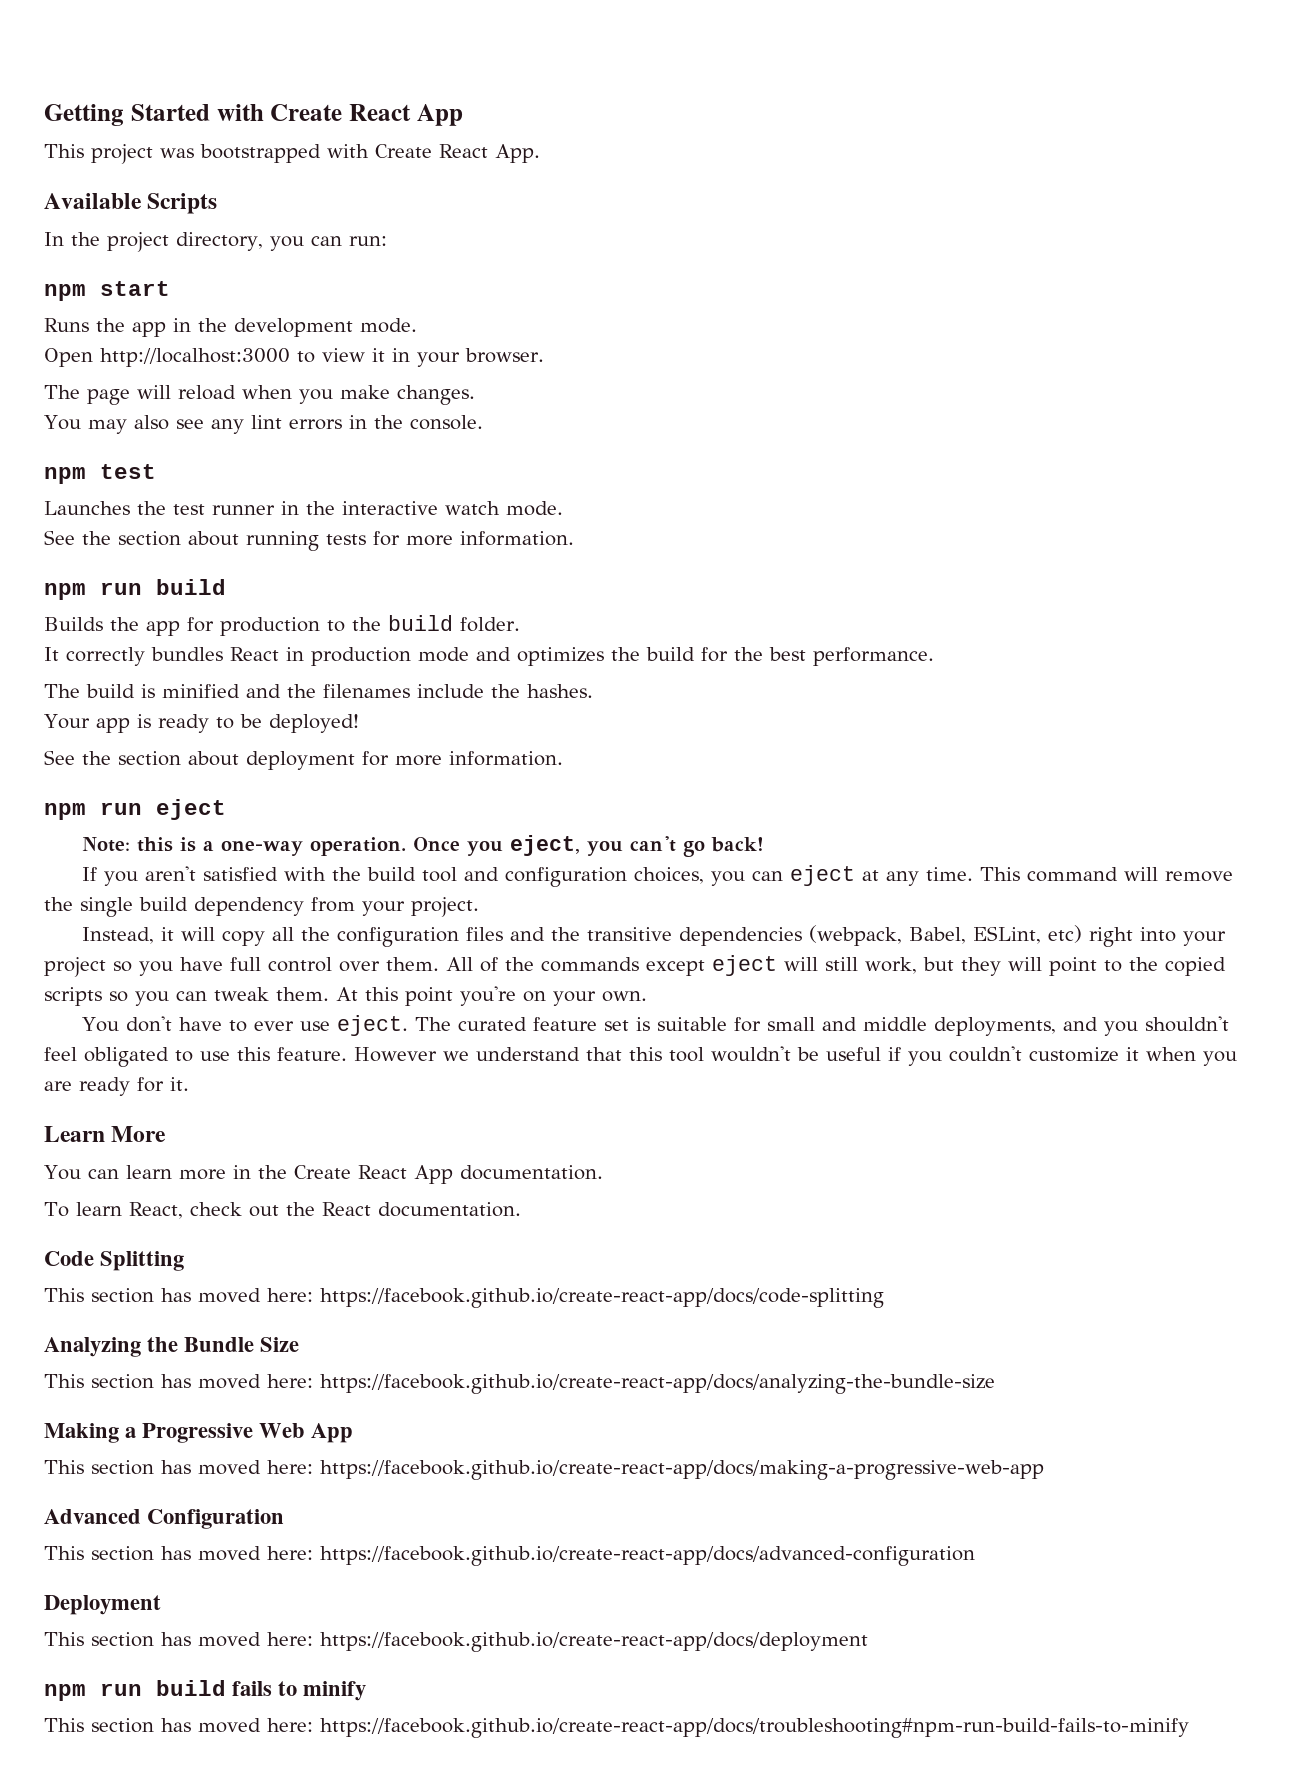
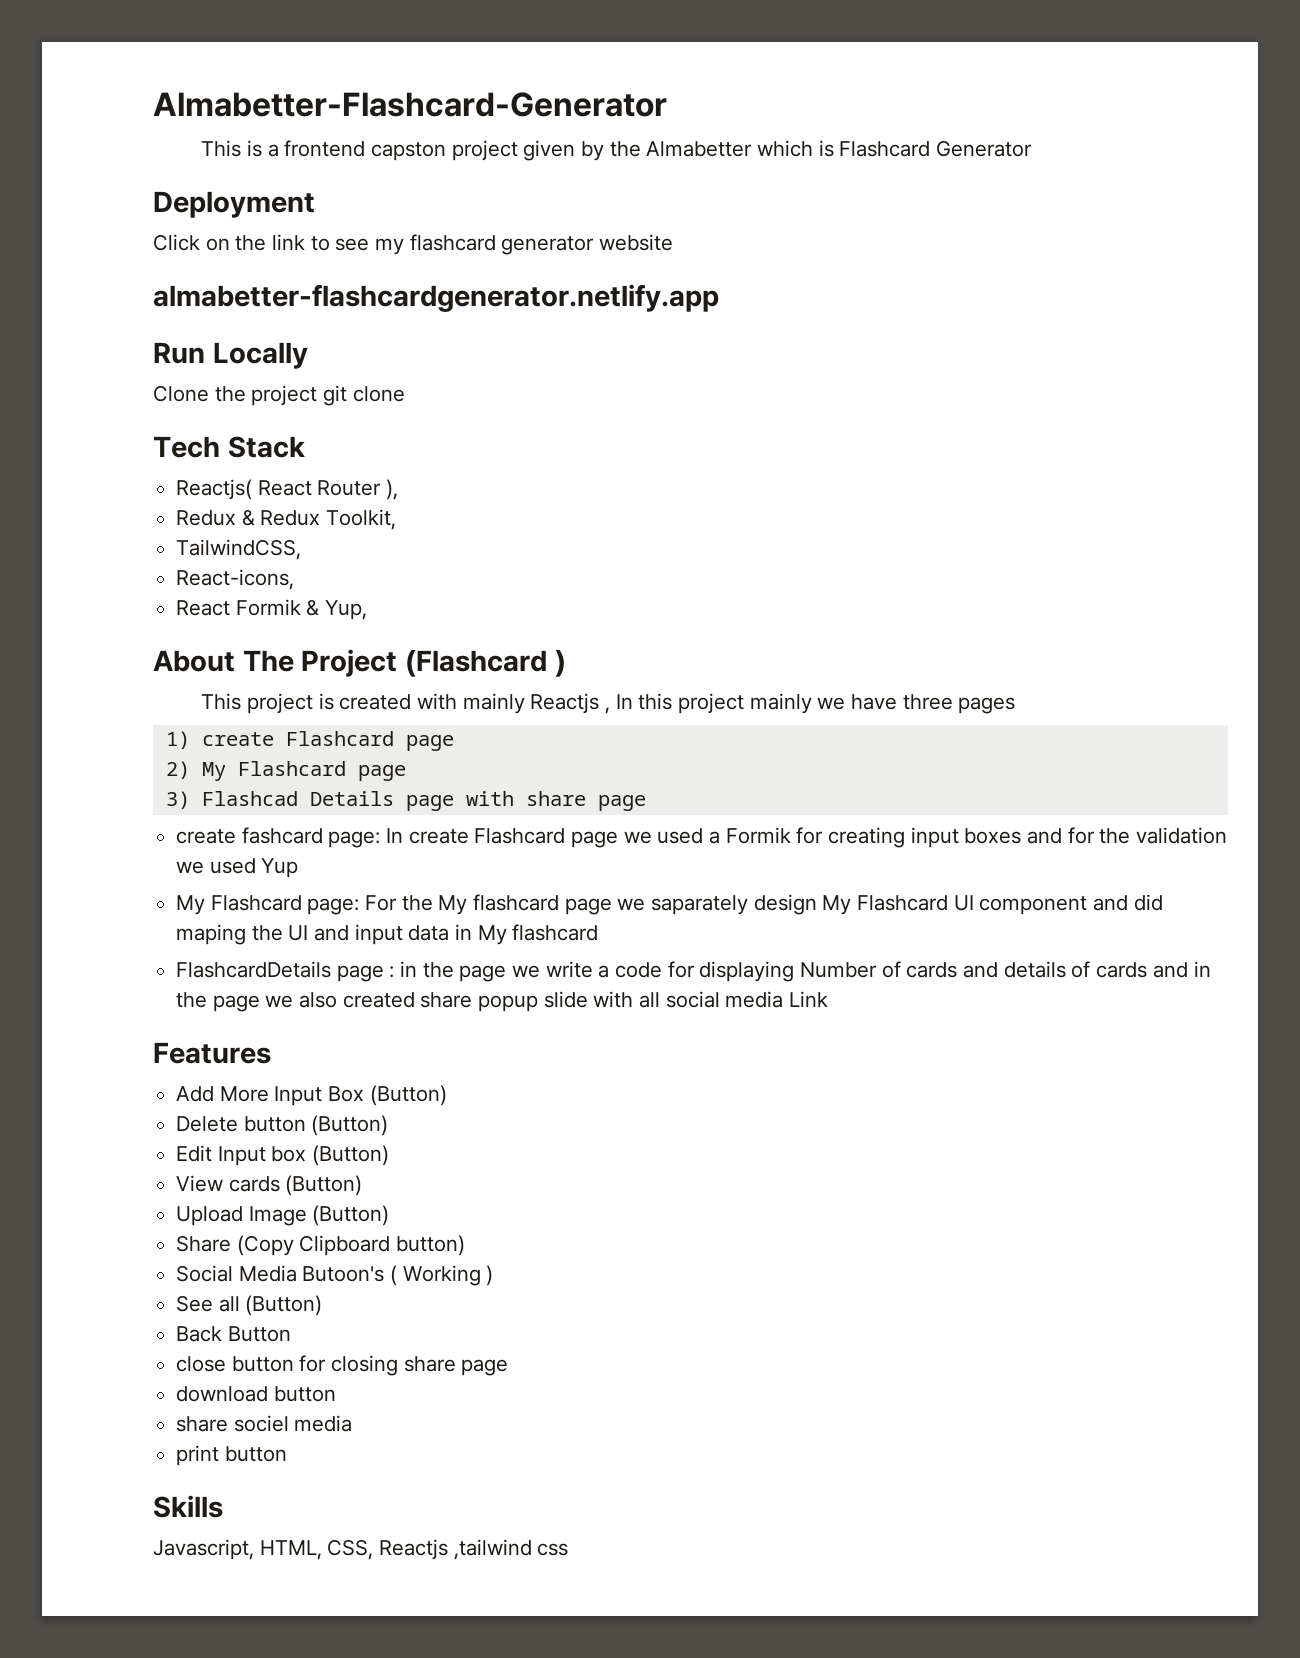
[44,104,463,126] [44,144,540,164] [44,193,218,214] [44,232,387,252] [44,281,170,301] [44,318,417,337] [44,348,544,367] [44,385,475,405] [44,415,483,434] [44,464,156,484] [44,501,563,516] [44,530,574,551] [44,579,226,600] [44,615,520,636] [44,647,934,666] [44,684,593,698] [44,714,359,733] [44,750,563,770] [44,799,226,820] [82,835,765,857] [82,865,1234,887] [44,897,479,917] [82,925,1227,947] [44,955,1226,977] [44,986,647,1006] [82,1015,1230,1036] [44,1046,1237,1067] [44,1077,189,1096] [44,1126,167,1142] [44,1165,603,1184] [44,1202,521,1219] [44,1251,185,1271] [44,1288,884,1308] [44,1337,300,1357] [44,1374,995,1394] [44,1423,354,1443] [44,1460,1044,1480] [44,1509,285,1529] [44,1546,975,1566] [44,1595,161,1615] [44,1632,868,1652] [44,1680,367,1701] [44,1718,1189,1738] Getting Started with Create React App // This project was bootstrapped with Create React App. // Available Scripts // In the project directory, you can run: // npm start // Runs the app in the development mode. // Open http://localhost:3000 to view it in your browser. // The page will reload when you make changes. // You may also see any lint errors in the console. // npm test // Launches the test runner in the interactive watch mode. // See the section about running tests for more information. // npm run build // Builds the app for production to the build folder. // It correctly bundles React in production mode and optimizes the build for the best performance. // The build is minified and the filenames include the hashes. // Your app is ready to be deployed! // See the section about deployment for more information. // npm run eject // Note: this is a one-way operation. Once you eject, you can't go back! // If you aren't satisfied with the build tool and configuration choices, you can eject at any time. This command will remove the single build dependency from your project. // Instead, it will copy all the configuration files and the transitive dependencies (webpack, Babel, ESLint, etc) right into your project so you have full control over them. All of the commands except eject will still work, but they will point to the copied scripts so you can tweak them. At this point you're on your own. // You don't have to ever use eject. The curated feature set is suitable for small and middle deployments, and you shouldn't feel obligated to use this feature. However we understand that this tool wouldn't be useful if you couldn't customize it when you are ready for it. // Learn More // You can learn more in the Create React App documentation. // To learn React, check out the React documentation. // Code Splitting // This section has moved here: https://facebook.github.io/create-react-app/docs/code-splitting // Analyzing the Bundle Size // This section has moved here: https://facebook.github.io/create-react-app/docs/analyzing-the-bundle-size // Making a Progressive Web App // This section has moved here: https://facebook.github.io/create-react-app/docs/making-a-progressive-web-app // Advanced Configuration // This section has moved here: https://facebook.github.io/create-react-app/docs/advanced-configuration // Deployment // This section has moved here: https://facebook.github.io/create-react-app/docs/deployment // npm run build fails to minify // This section has moved here: https://facebook.github.io/create-react-app/docs/troubleshooting#npm-run-build-fails-to-minify -> [153,92,667,117] [201,140,1033,161] [153,191,315,218] [153,234,674,255] [153,284,719,312] [153,342,308,369] [153,385,405,406] [153,436,305,458] [176,479,399,500] [176,509,397,530] [176,539,302,560] [176,569,295,590] [176,599,368,620] [153,649,566,677] [201,693,1016,714] [165,731,454,751] [165,761,406,781] [165,791,646,811] [176,827,1228,848] [176,858,299,878] [176,894,1163,915] [176,924,599,945] [176,961,1211,982] [176,991,829,1012] [153,1042,271,1064] [176,1085,447,1106] [176,1115,389,1136] [176,1145,390,1166] [176,1175,363,1196] [176,1205,390,1226] [176,1235,466,1256] [176,1265,494,1286] [176,1295,323,1316] [176,1326,291,1342] [176,1355,509,1376] [176,1386,336,1402] [176,1415,353,1432] [176,1445,287,1466] [153,1495,223,1518] [153,1539,569,1560] Almabetter-Flashcard-Generator // This is a frontend capston project given by the Almabetter which is Flashcard Generator // Deployment // Click on the link to see my flashcard generator website // almabetter-flashcardgenerator.netlify.app // Run Locally // Clone the project git clone // Tech Stack // Reactjs( React Router ), // Redux & Redux Toolkit, // TailwindCSS, // React-icons, // React Formik & Yup, // About The Project (Flashcard ) // This project is created with mainly Reactjs , In this project mainly we have three pages // 1) create Flashcard page // 2) My Flashcard page // 3) Flashcad Details page with share page // create fashcard page: In create Flashcard page we used a Formik for creating input boxes and for the validation we used Yup // My Flashcard page: For the My flashcard page we saparately design My Flashcard UI component and did maping the UI and input data in My flashcard // FlashcardDetails page : in the page we write a code for displaying Number of cards and details of cards and in the page we also created share popup slide with all social media Link // Features // Add More Input Box (Button) // Delete button (Button) // Edit Input box (Button) // View cards (Button) // Upload Image (Button) // Share (Copy Clipboard button) // Social Media Butoon's ( Working ) // See all (Button) // Back Button // close button for closing share page // download button // share sociel media // print button // Skills // Javascript, HTML, CSS, Reactjs ,tailwind css

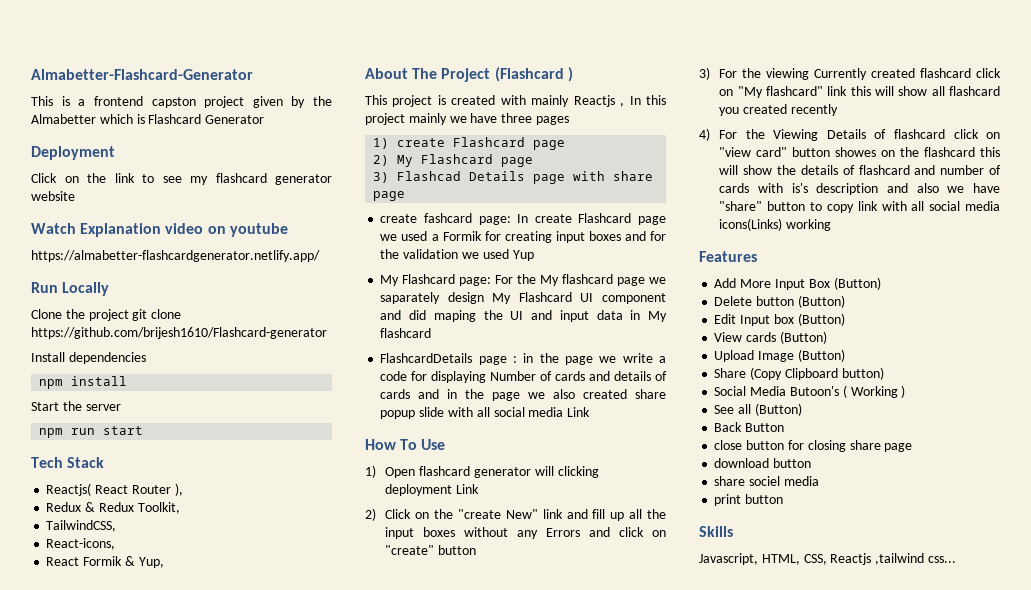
[153,284,719,312] almabetter-flashcardgenerator.netlify.app -> [31,223,288,237] [31,250,320,262] Watch Explanation video on youtube // https://almabetter-flashcardgenerator.netlify.app/
(405, 394) none -> [31,327,327,339] [31,352,146,364] [39,376,128,389] [31,401,121,411] [39,426,144,438] https://github.com/brijesh1610/Flashcard-generator // Install dependencies // npm install // Start the server // npm run start
(829, 999) none -> [365,439,446,450] [365,465,599,478] [385,484,480,496] [365,508,666,521] [385,527,666,539] [385,545,477,555] [699,67,1001,80] [719,86,1000,98] [719,104,839,116] [699,128,1000,141] [719,147,1000,157] [719,165,1001,175] [719,183,1000,195] [719,201,1000,213] [719,218,832,231] // How To Use // 1) Open flashcard generator will clicking deployment Link // 2) Click on the "create New" link and fill up all the input boxes without any Errors and click on "create" button // 3) For the viewing Currently created flashcard click on "My flashcard" link this will show all flashcard you created recently // 4) For the Viewing Details of flashcard click on "view card" button showes on the flashcard this will show the details of flashcard and number of cards with is's description and also we have "share" button to copy link with all social media icons(Links) working
[537,1543,569,1556] css -> [927,556,956,563] css...

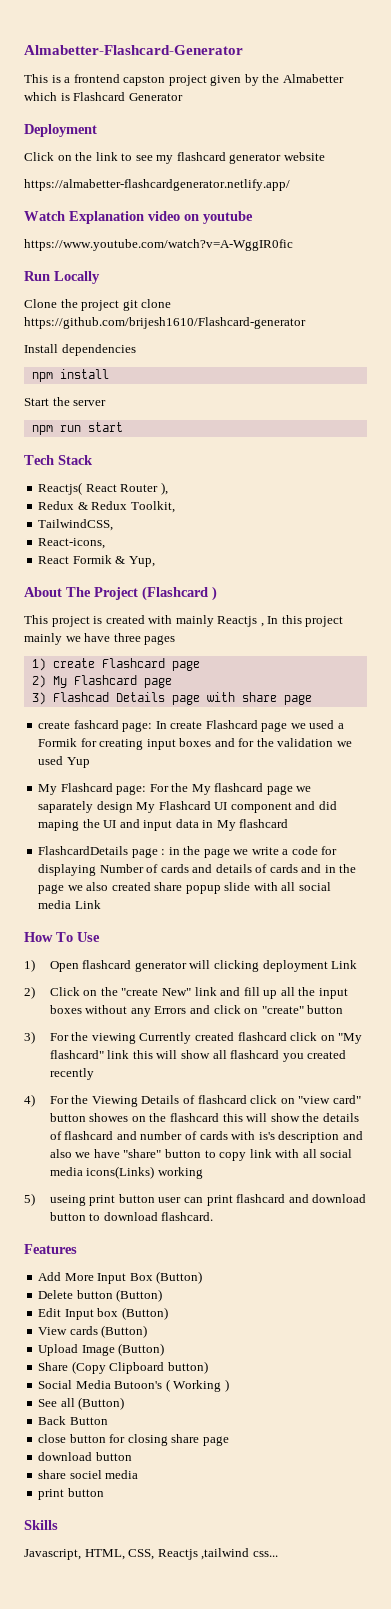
(75, 196) none -> [24,179,290,191] // https://almabetter-flashcardgenerator.netlify.app/
[31,250,320,262] https://almabetter-flashcardgenerator.netlify.app/ -> [24,239,293,251] https://www.youtube.com/watch?v=A-WggIR0fic
(832, 225) none -> [24,1193,367,1206] [49,1212,214,1221] // 5) useing print button user can print flashcard and download button to download flashcard.

